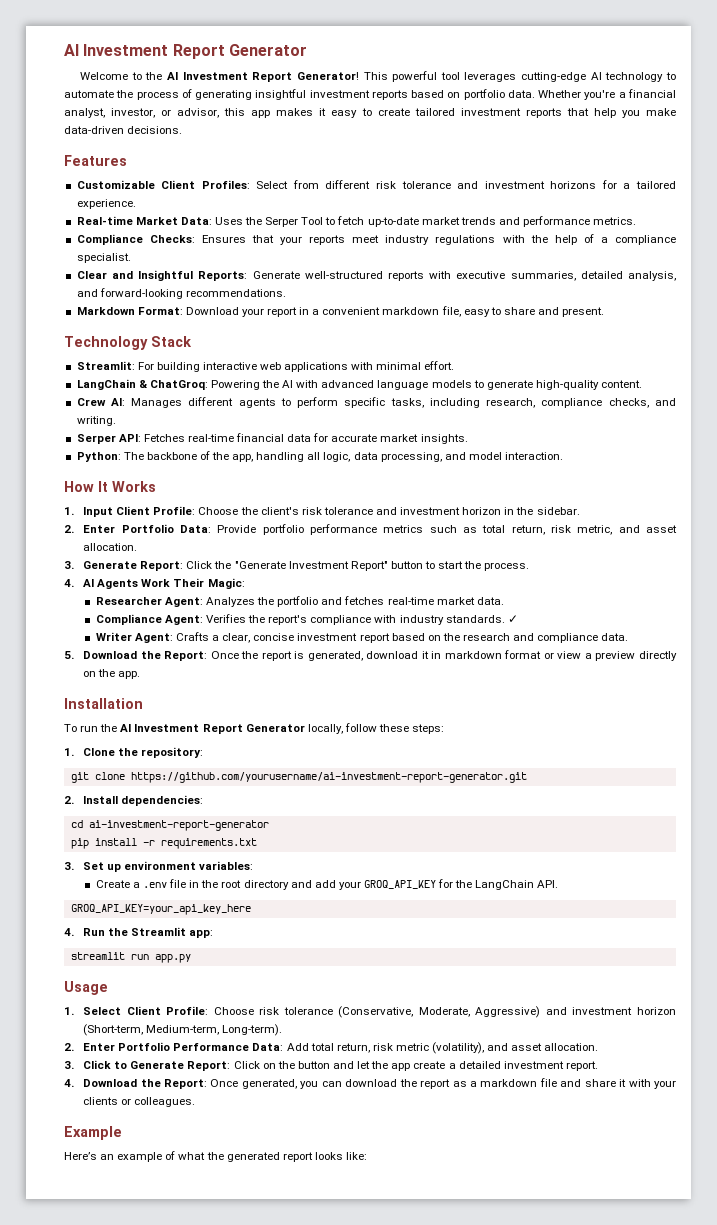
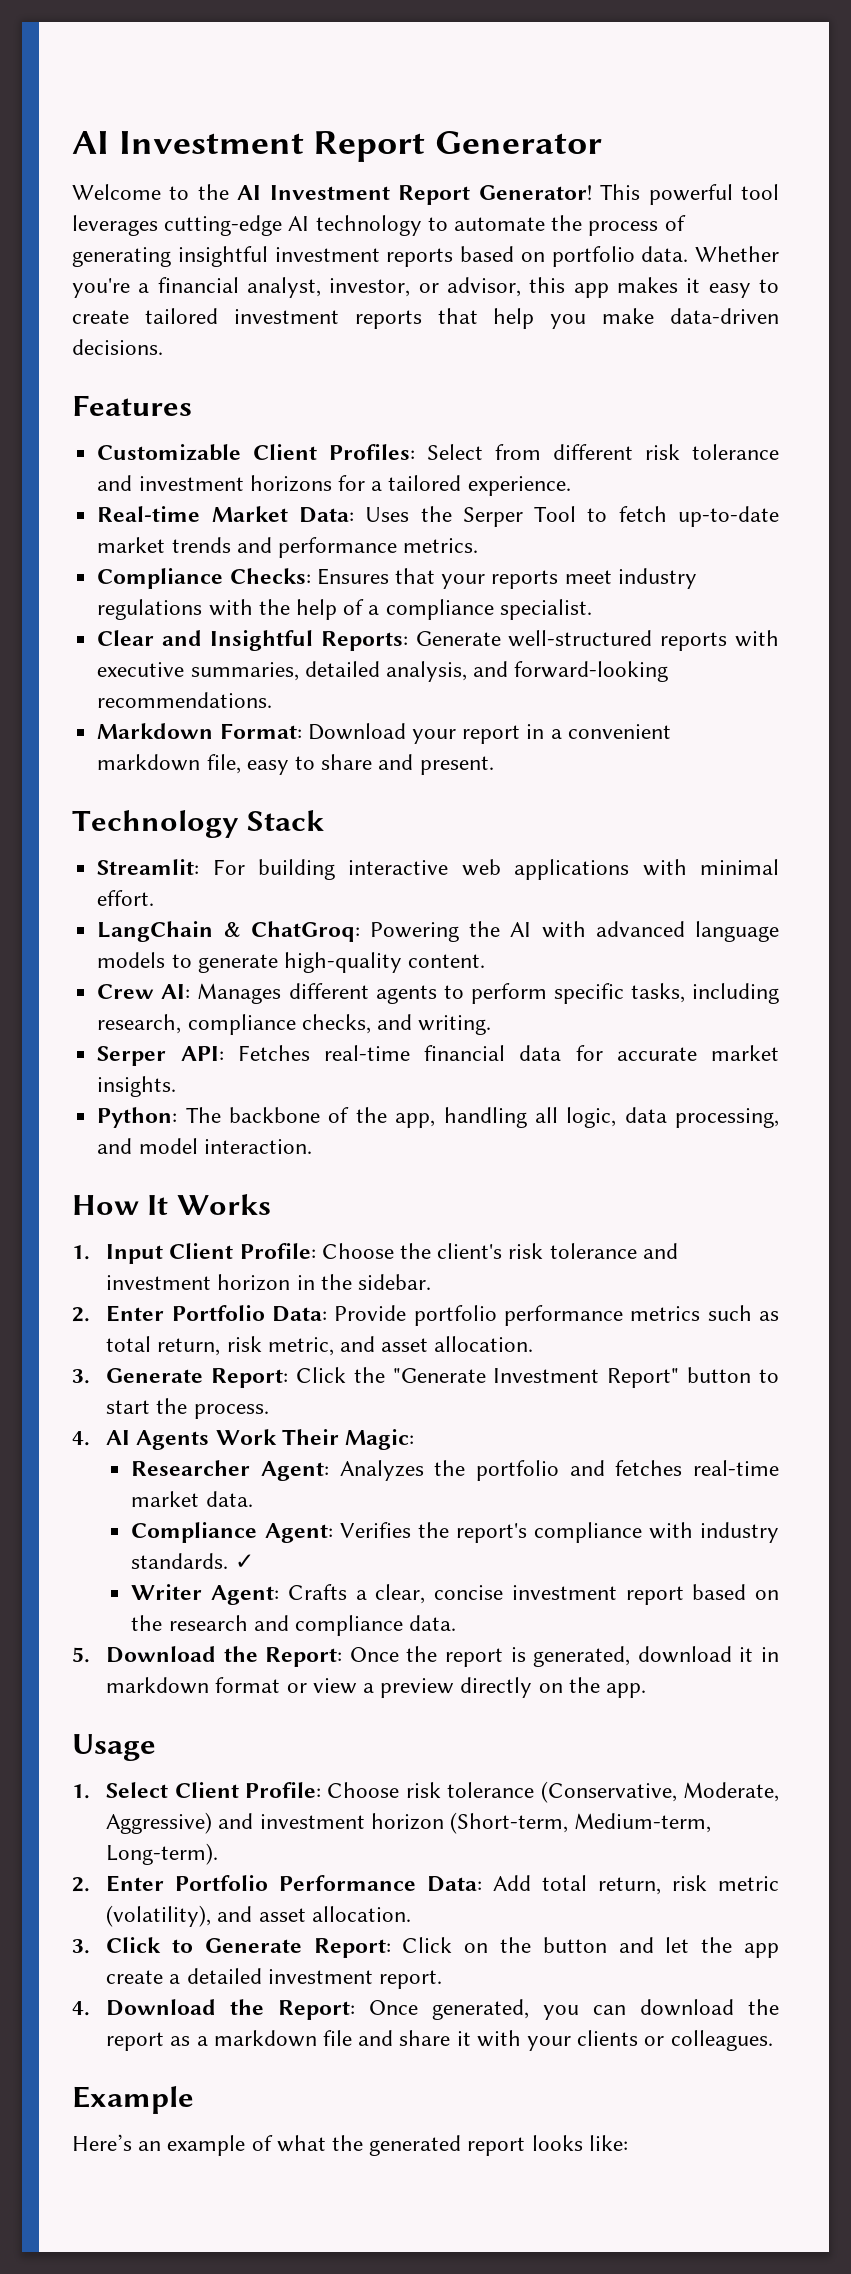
[64,698,143,709] [64,723,445,734] [64,747,204,758] [70,772,527,783] [64,795,204,806] [70,820,269,831] [70,838,257,849] [64,861,254,872] [95,879,559,890] [70,904,251,915] [64,927,214,938] [70,952,191,963] // Installation // To run the AI Investment Report Generator locally, follow these steps: // 1. Clone the repository: // git clone https://github.com/yourusername/ai-investment-report-generator.git // 2. Install dependencies: // cd ai-investment-report-generator // pip install -r requirements.txt // 3. Set up environment variables: // Create a .env file in the root directory and add your GROQ_API_KEY for the LangChain API. // GROQ_API_KEY=your_api_key_here // 4. Run the Streamlit app: // streamlit run app.py -> (647, 1690) none

